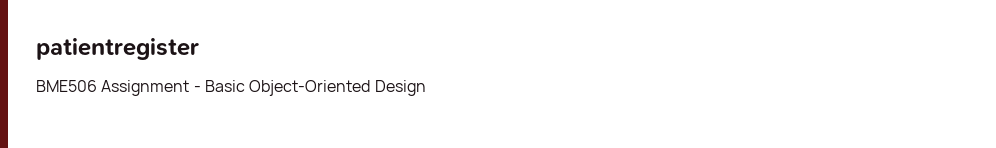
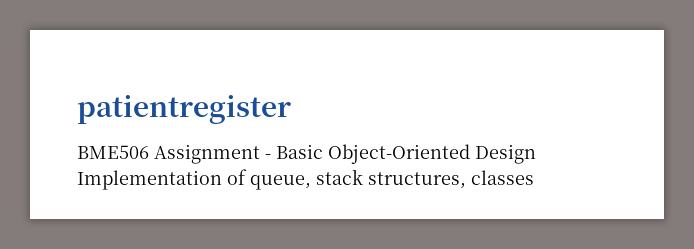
(426, 88) none -> [77,169,534,190] Implementation of queue, stack structures, classes

